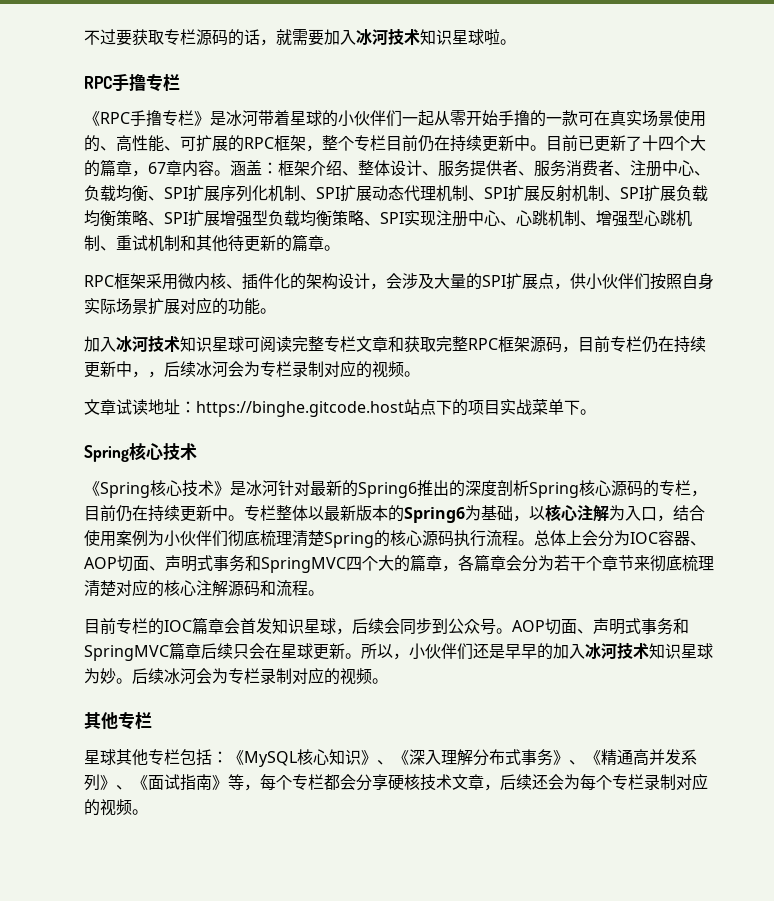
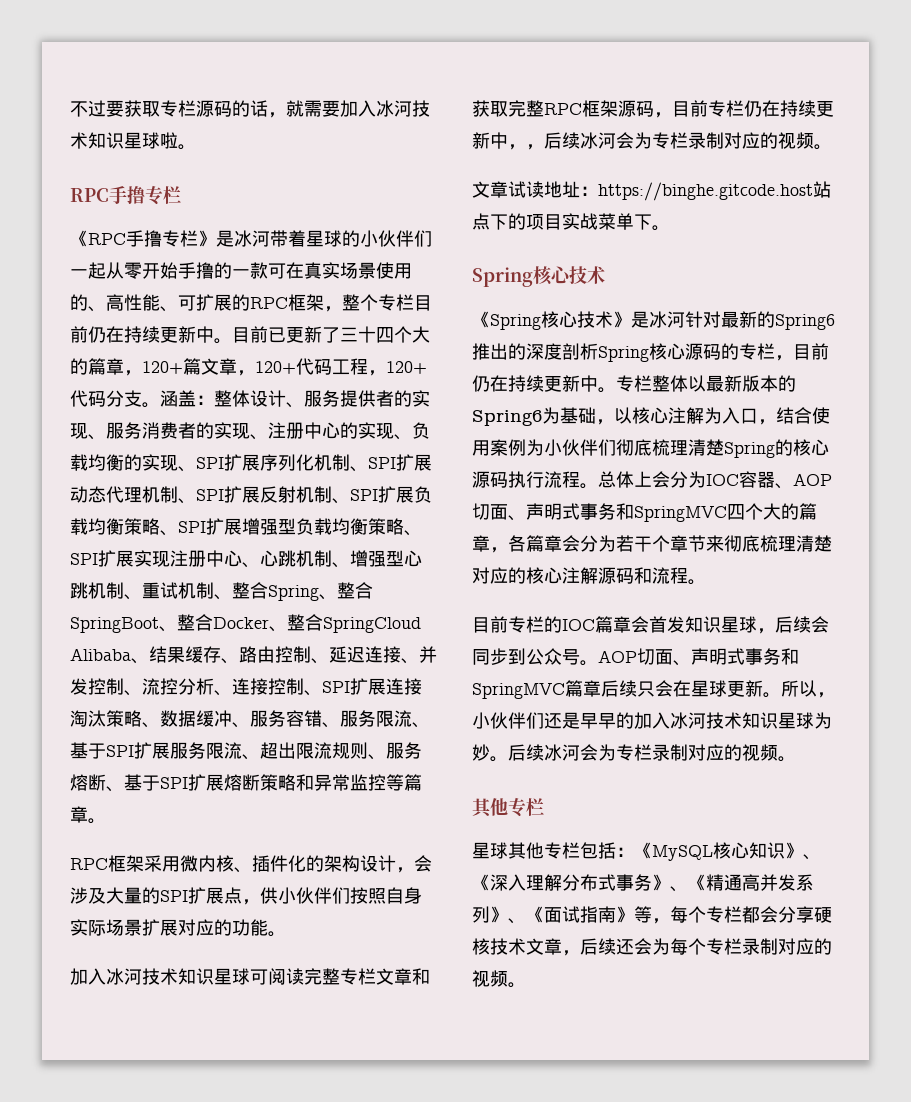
(642, 143) none -> [340,327,358,342] 三
[148,160,358,177] 67章内容。涵盖：框架介绍、 -> [142,358,427,376] [70,390,214,408] 120+篇文章，120+代码工程，120+代码分支。涵盖：
(518, 168) none -> [394,390,430,407] [70,423,88,439] 的实现
(614, 168) none -> [196,422,250,439] 的实现
(694, 168) none -> [340,422,394,439] 的实现
(148, 193) none -> [124,454,178,471] 的实现
(404, 218) none -> [98,550,134,567] 扩展
[180,235,292,252] 和其他待更新的 -> [214,582,373,601] [70,614,421,633] [70,646,437,664] [70,678,422,696] [70,710,430,728] [70,742,422,760] [70,774,404,792] 、整合Spring、整合SpringBoot、整合Docker、整合SpringCloud Alibaba、结果缓存、路由控制、延迟连接、并发控制、流控分析、连接控制、SPI扩展连接淘汰策略、数据缓冲、服务容错、服务限流、基于SPI扩展服务限流、超出限流规则、服务熔断、基于SPI扩展熔断策略和异常监控等

